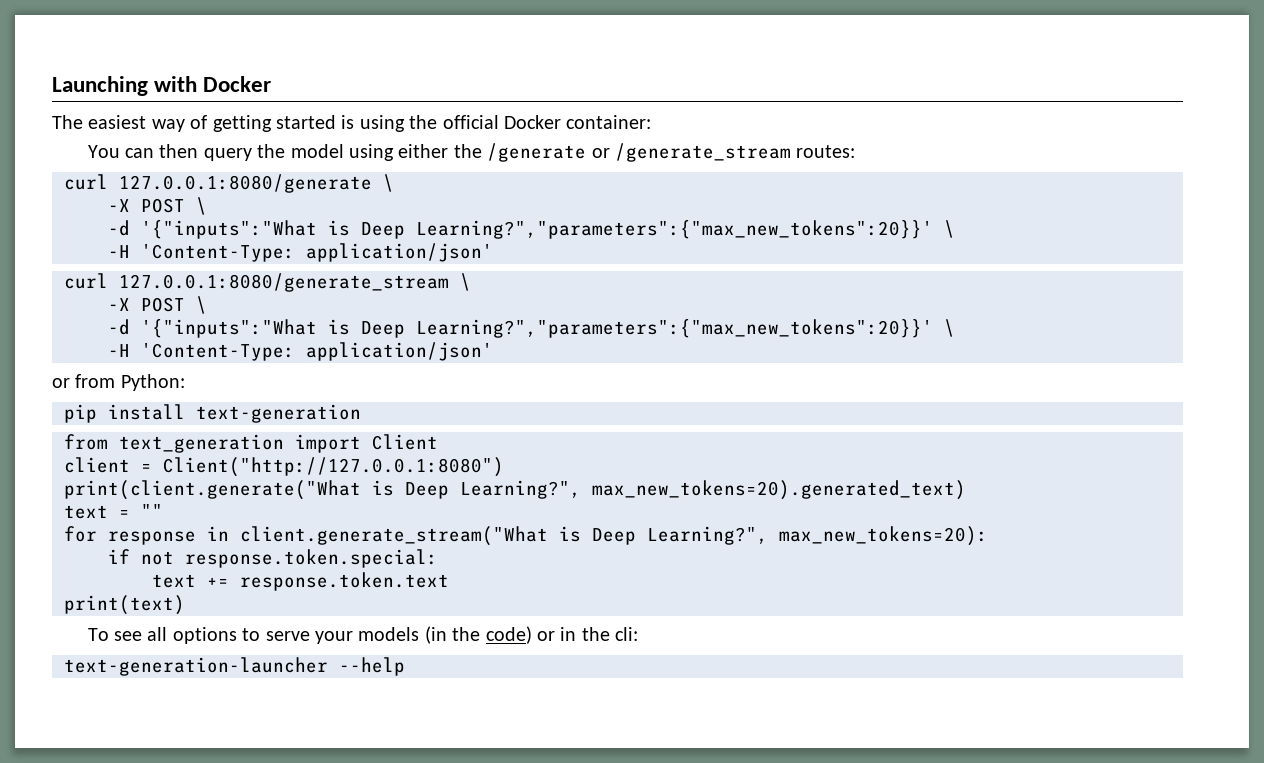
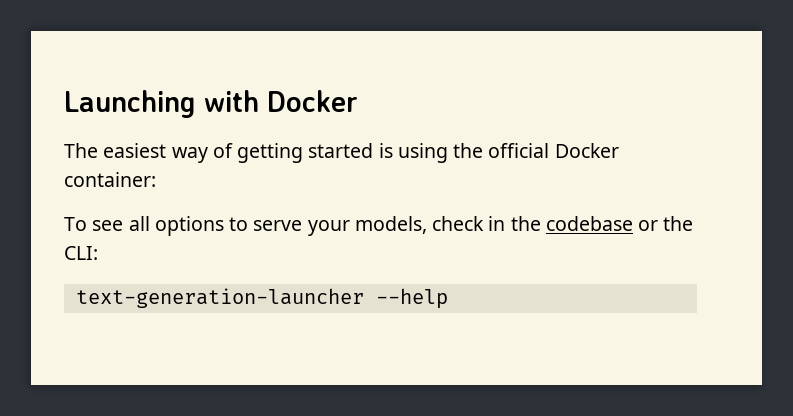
[87,143,856,162] [64,174,394,193] [108,197,207,215] [108,220,955,239] [108,243,493,262] [64,273,471,292] [108,296,207,314] [108,319,955,338] [108,342,493,361] [52,374,185,391] [64,404,361,423] [64,434,438,453] [64,457,504,477] [64,480,966,500] [64,504,163,519] [64,526,988,546] [108,549,438,568] [152,572,449,591] [64,595,185,615] // You can then query the model using either the /generate or /generate_stream routes: // curl 127.0.0.1:8080/generate \ // -X POST \ // -d '{"inputs":"What is Deep Learning?","parameters":{"max_new_tokens":20}}' \ // -H 'Content-Type: application/json' // curl 127.0.0.1:8080/generate_stream \ // -X POST \ // -d '{"inputs":"What is Deep Learning?","parameters":{"max_new_tokens":20}}' \ // -H 'Content-Type: application/json' // or from Python: // pip install text-generation // from text_generation import Client // client = Client("http://127.0.0.1:8080") // print(client.generate("What is Deep Learning?", max_new_tokens=20).generated_text) // text = "" // for response in client.generate_stream("What is Deep Learning?", max_new_tokens=20): // if not response.token.special: // text += response.token.text // print(text) -> (156, 179) none
[358,626,639,644] models (in the code) or in the cli: -> [354,216,694,234] [64,246,98,260] models, check in the codebase or the CLI:

